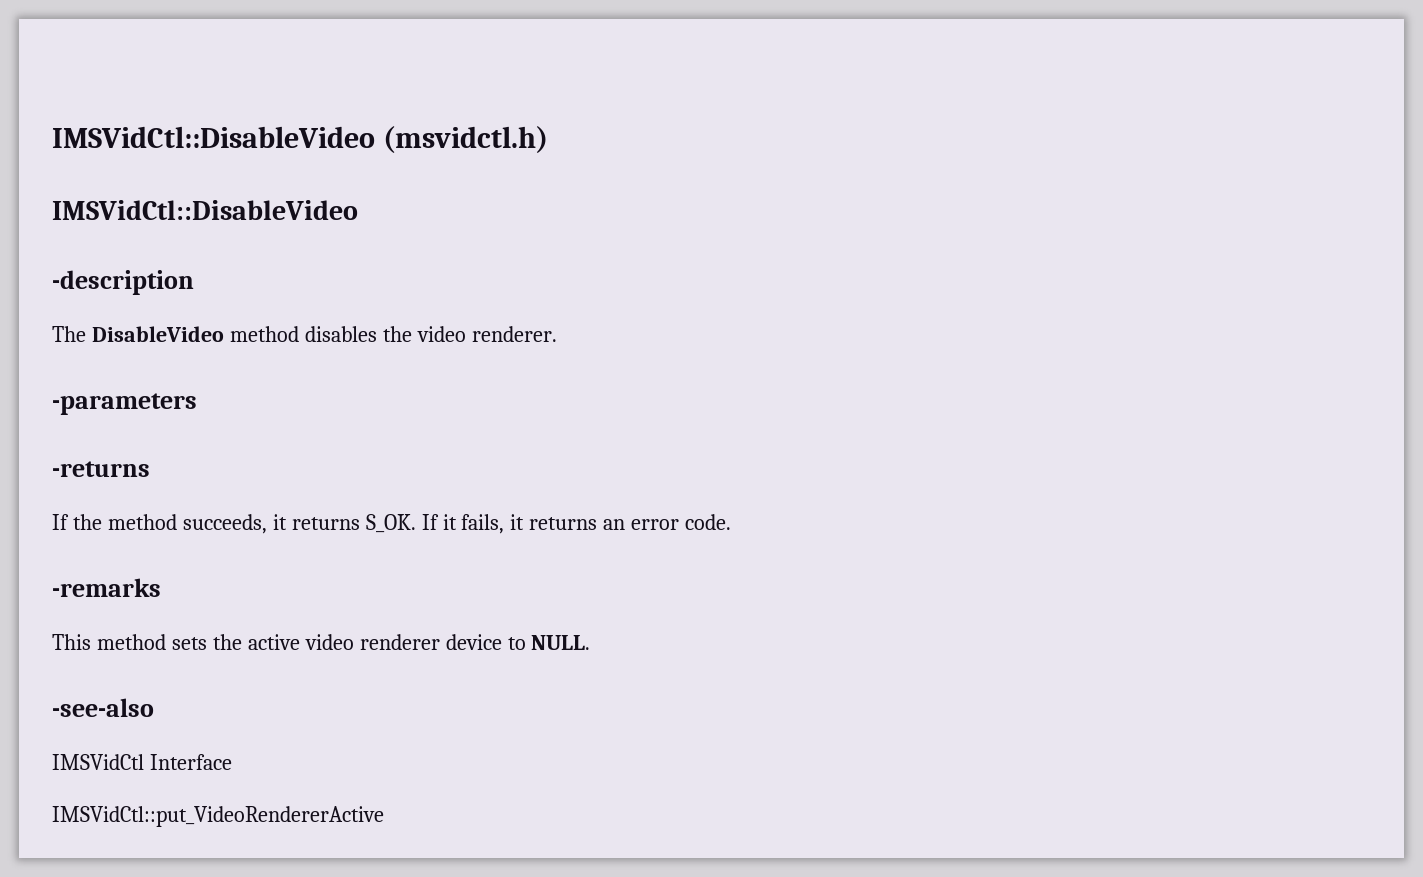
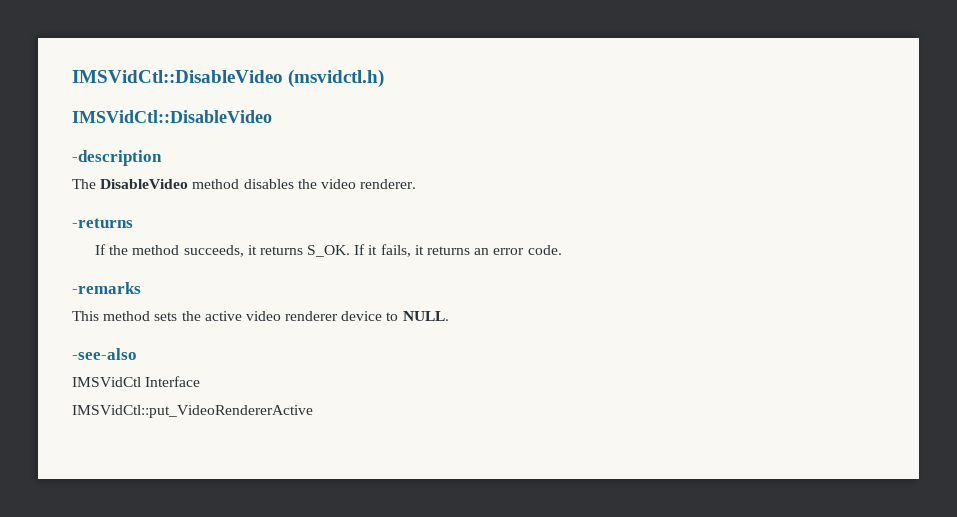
[52,393,197,415] // -parameters -> (417, 184) none

